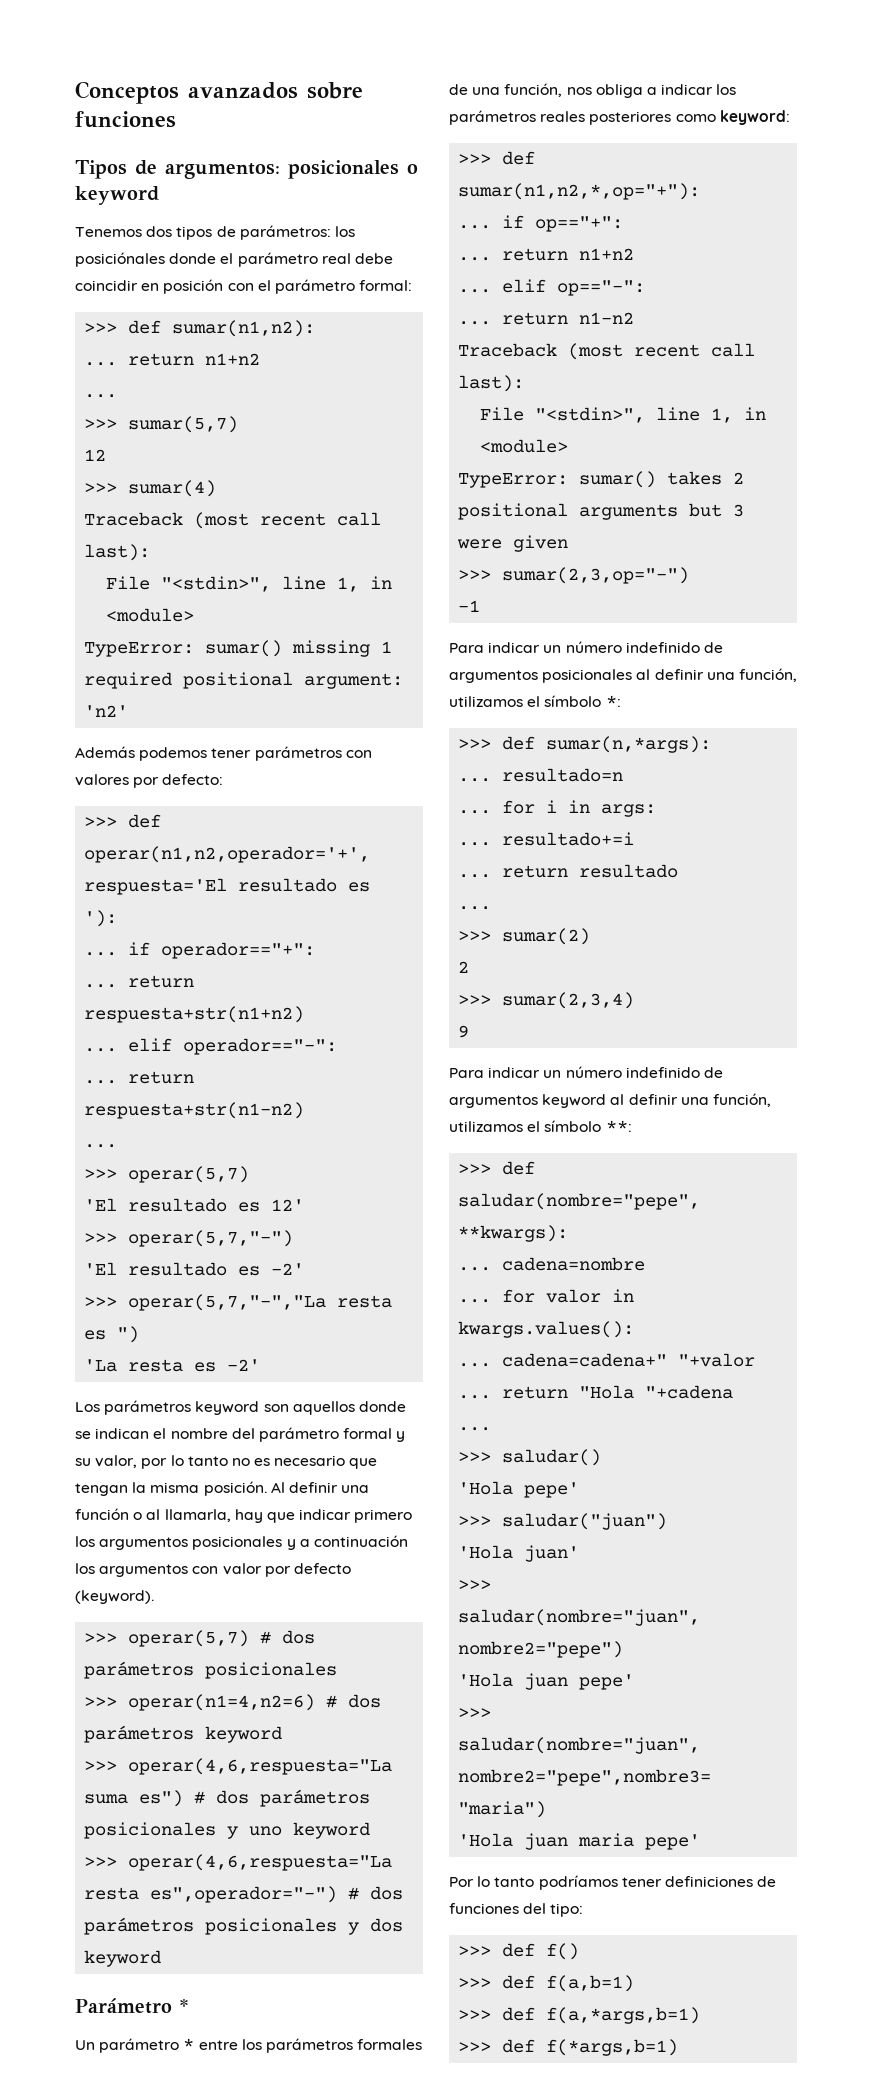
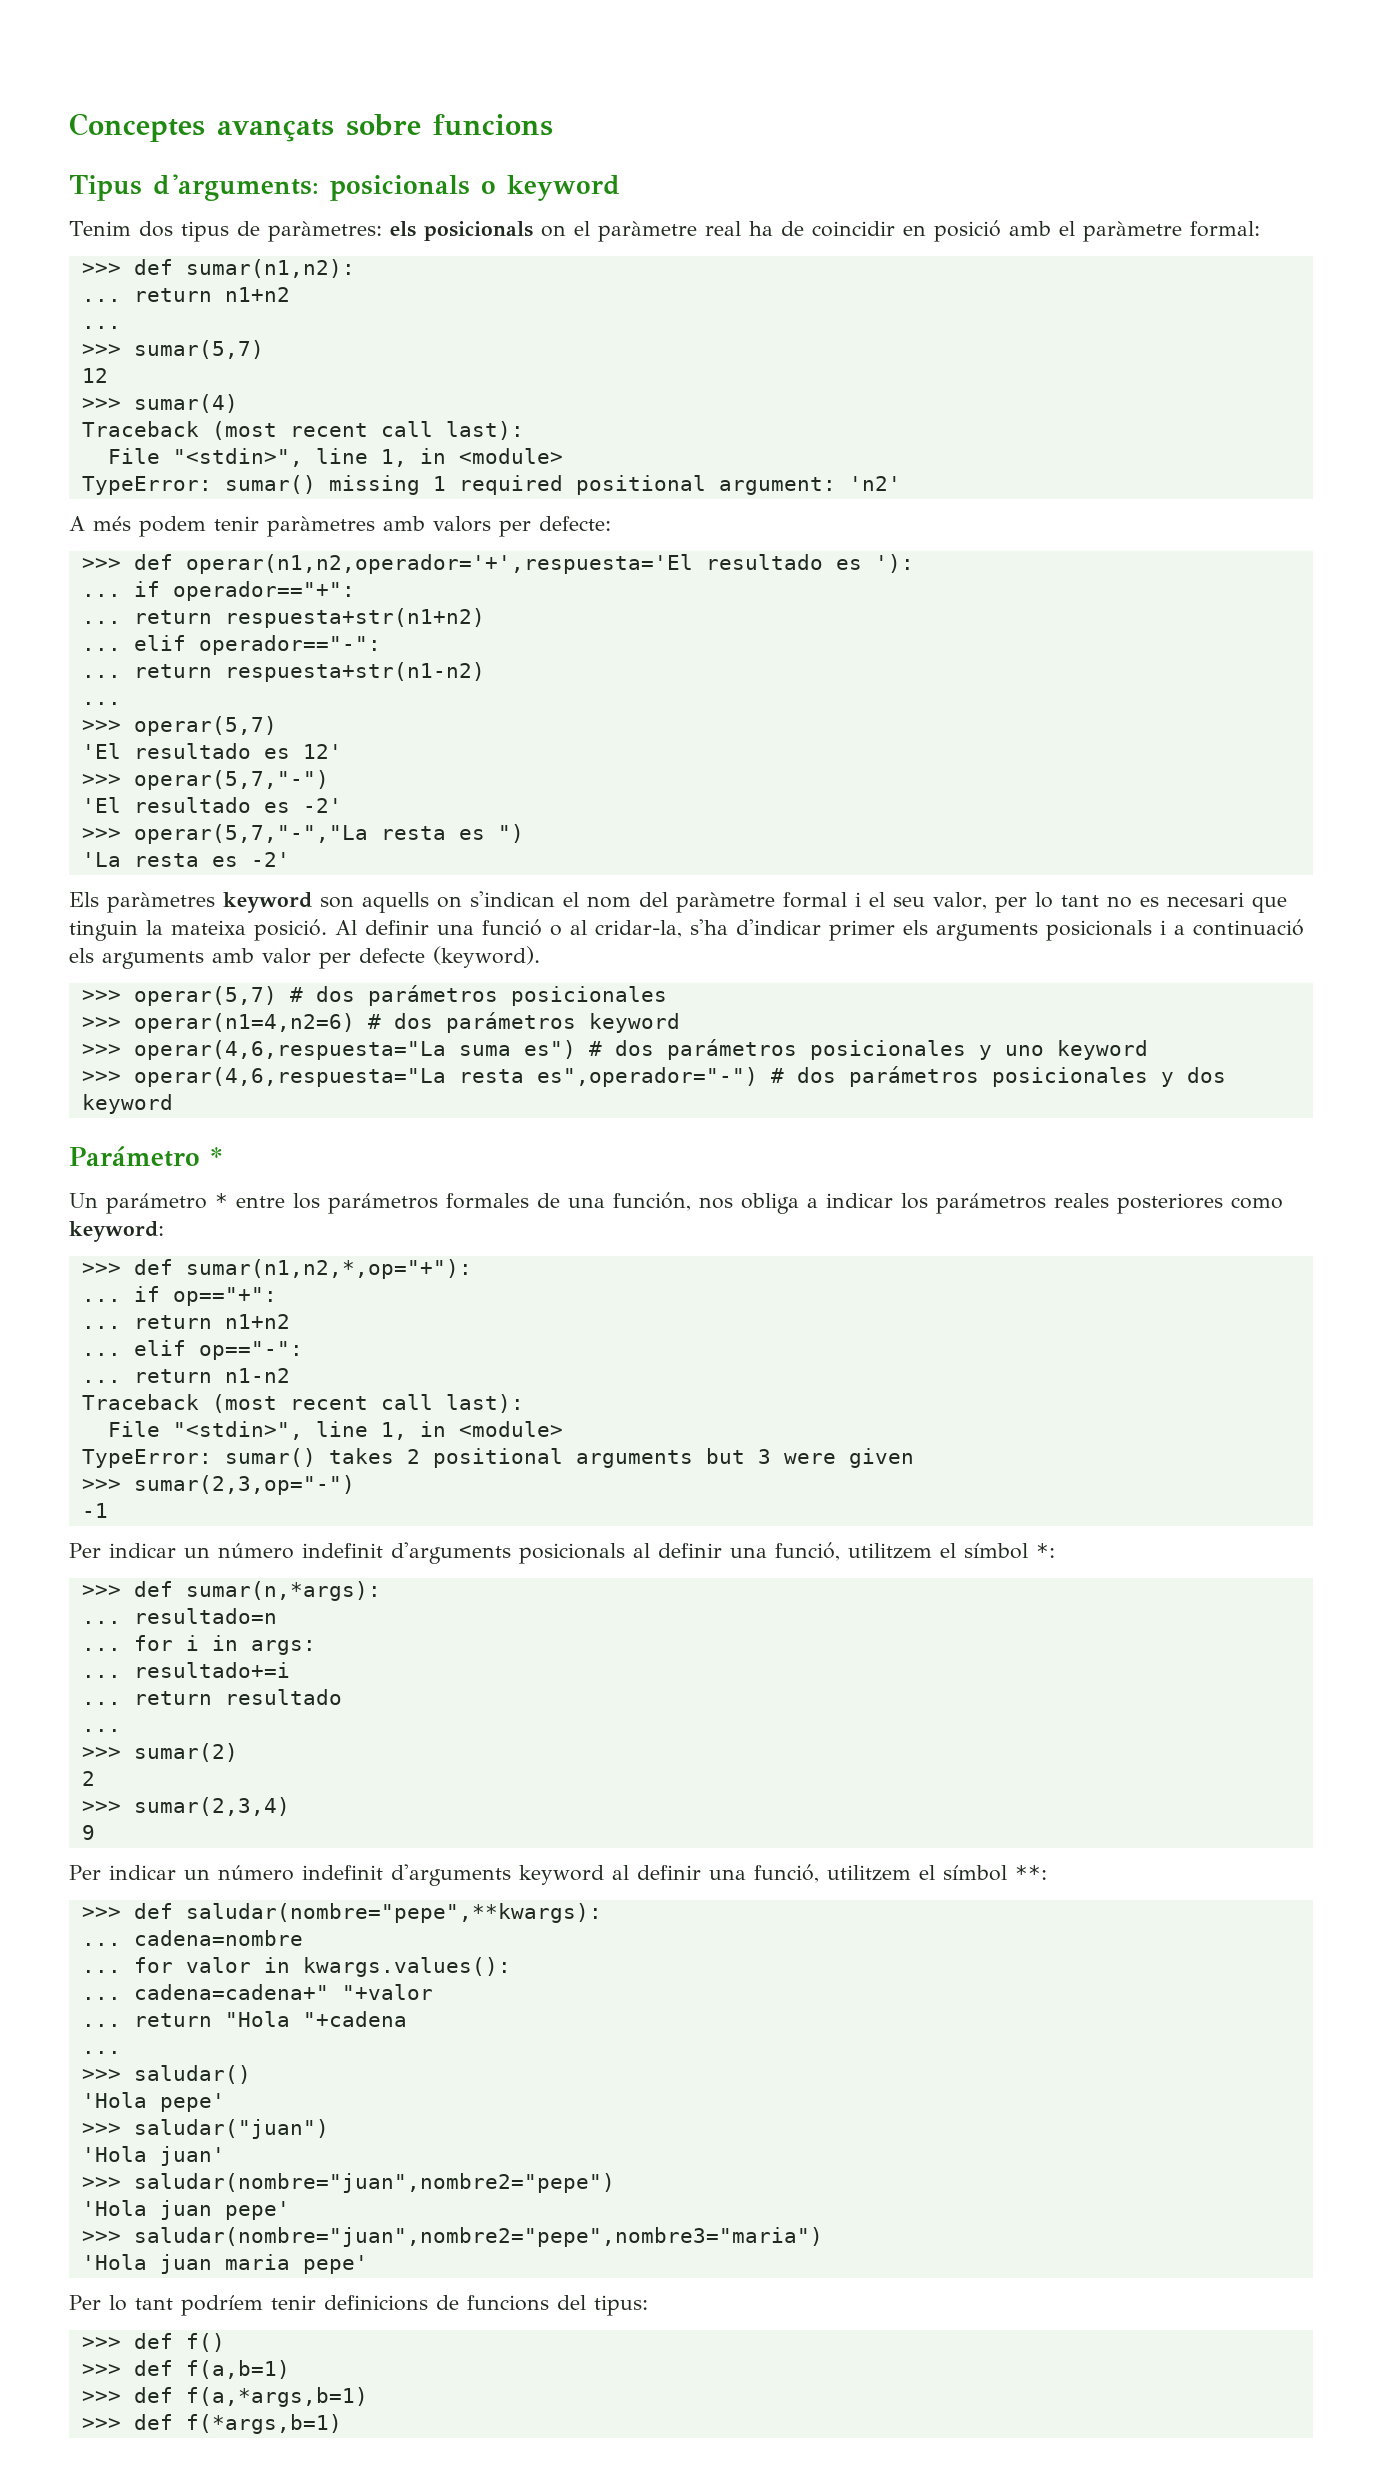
[75,81,363,104] [75,111,176,128] [75,160,418,179] [75,186,159,205] [75,225,355,240] [75,252,393,267] [75,279,355,294] Conceptos avanzados sobre funciones // Tipos de argumentos: posicionales o keyword // Tenemos dos tipos de parámetros: los posiciónales donde el parámetro real debe coincidir en posición con el parámetro -> [69,113,553,142] [69,174,620,201] [69,220,1182,242] Conceptes avançats sobre funcions // Tipus d'arguments: posicionals o keyword // Tenim dos tipus de paràmetres: els posicionals on el paràmetre real ha de coincidir en posició amb el paràmetre
[75,746,372,761] [75,774,224,788] Además podemos tener parámetros con valores por defecto: -> [69,516,611,537] A més podem tenir paràmetres amb valors per defecte:
[75,1400,406,1415] [75,1427,406,1442] [75,1455,378,1469] [75,1481,267,1496] Los parámetros keyword son aquellos donde se indican el nombre del parámetro formal y su valor, por lo tanto no es necesario que tengan la misma posición. -> [69,891,1287,913] [69,919,327,941] Els paràmetres keyword son aquells on s'indican el nom del paràmetre formal i el seu valor, per lo tant no es necesari que tinguin la mateixa posició.
[75,1508,129,1520] función -> [482,919,542,936] funció
[164,1509,413,1523] [75,1535,408,1550] [75,1563,351,1577] llamarla, hay que indicar primero los argumentos posicionales y a continuación los argumentos con valor por defecto -> [595,919,1304,941] [69,948,425,969] cridar-la, s'ha d'indicar primer els arguments posicionals i a continuació els arguments amb valor per defecte
[449,641,723,653] [449,668,797,683] [449,695,602,707] Para indicar un número indefinido de argumentos posicionales al definir una función, utilizamos el símbolo -> [69,1542,1028,1564] Per indicar un número indefinit d'arguments posicionals al definir una funció, utilitzem el símbol
[449,1066,723,1078] [449,1095,538,1108] Para indicar un número indefinido de argumentos -> [69,1864,511,1886] Per indicar un número indefinit d'arguments
[712,1093,771,1107] [449,1120,602,1132] función, utilizamos el símbolo -> [753,1864,1007,1883] funció, utilitzem el símbol
[449,1875,777,1890] [449,1903,584,1917] Por lo tanto podríamos tener definiciones de funciones del tipo: -> [69,2295,648,2316] Per lo tant podríem tenir definicions de funcions del tipus:

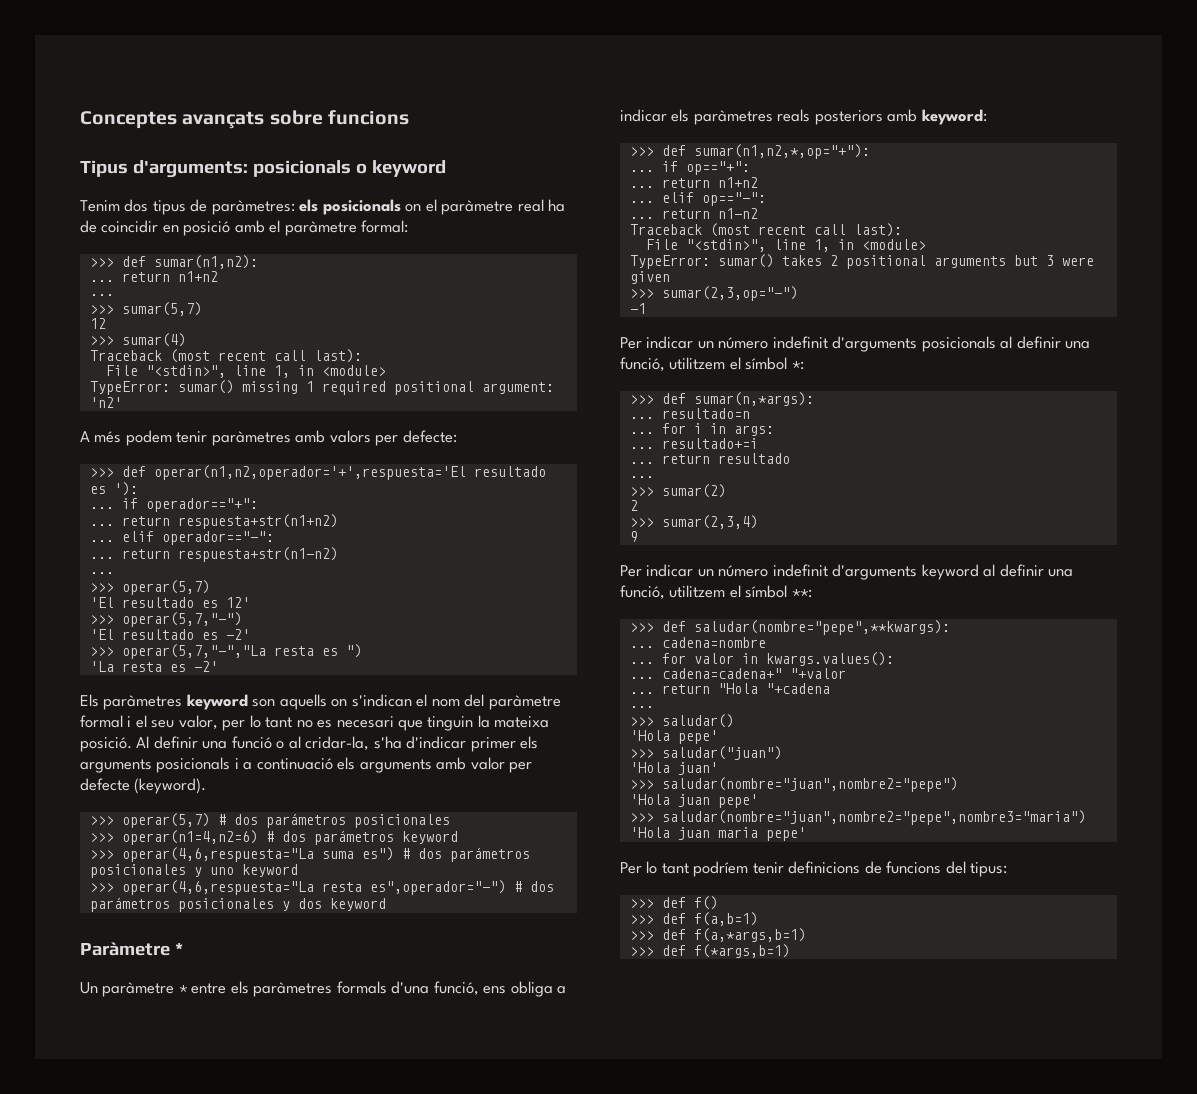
[69,1146,200,1167] Parámetro -> [80,942,170,956] Paràmetre
[106,1193,207,1214] parámetro -> [102,982,175,997] paràmetre
[293,1192,1283,1214] los parámetros formales de una función, nos obliga a indicar los parámetros reales posteriores como -> [230,981,567,997] [620,109,918,125] els paràmetres formals d'una funció, ens obliga a indicar els paràmetres reals posteriors amb

